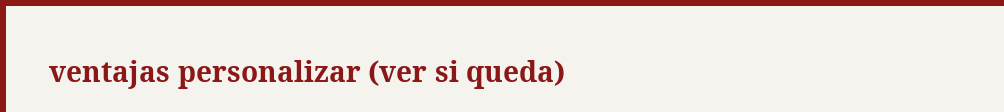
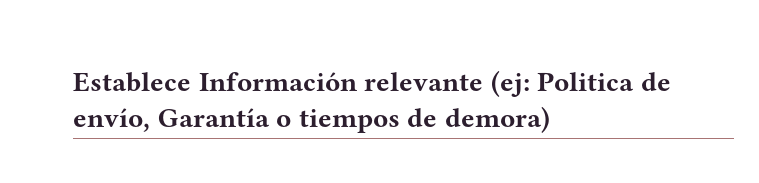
[49,60,566,89] ventajas personalizar (ver si queda) -> [73,70,671,97] [73,106,550,133] Establece Información relevante (ej: Politica de envío, Garantía o tiempos de demora)

